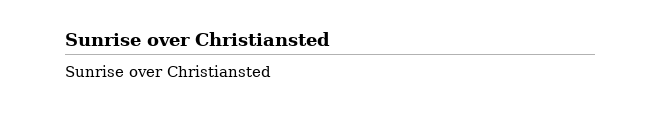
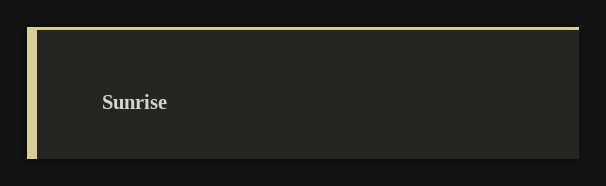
[65,32,330,46] [65,65,271,77] Sunrise over Christiansted // Sunrise over Christiansted -> [102,94,167,109] Sunrise

